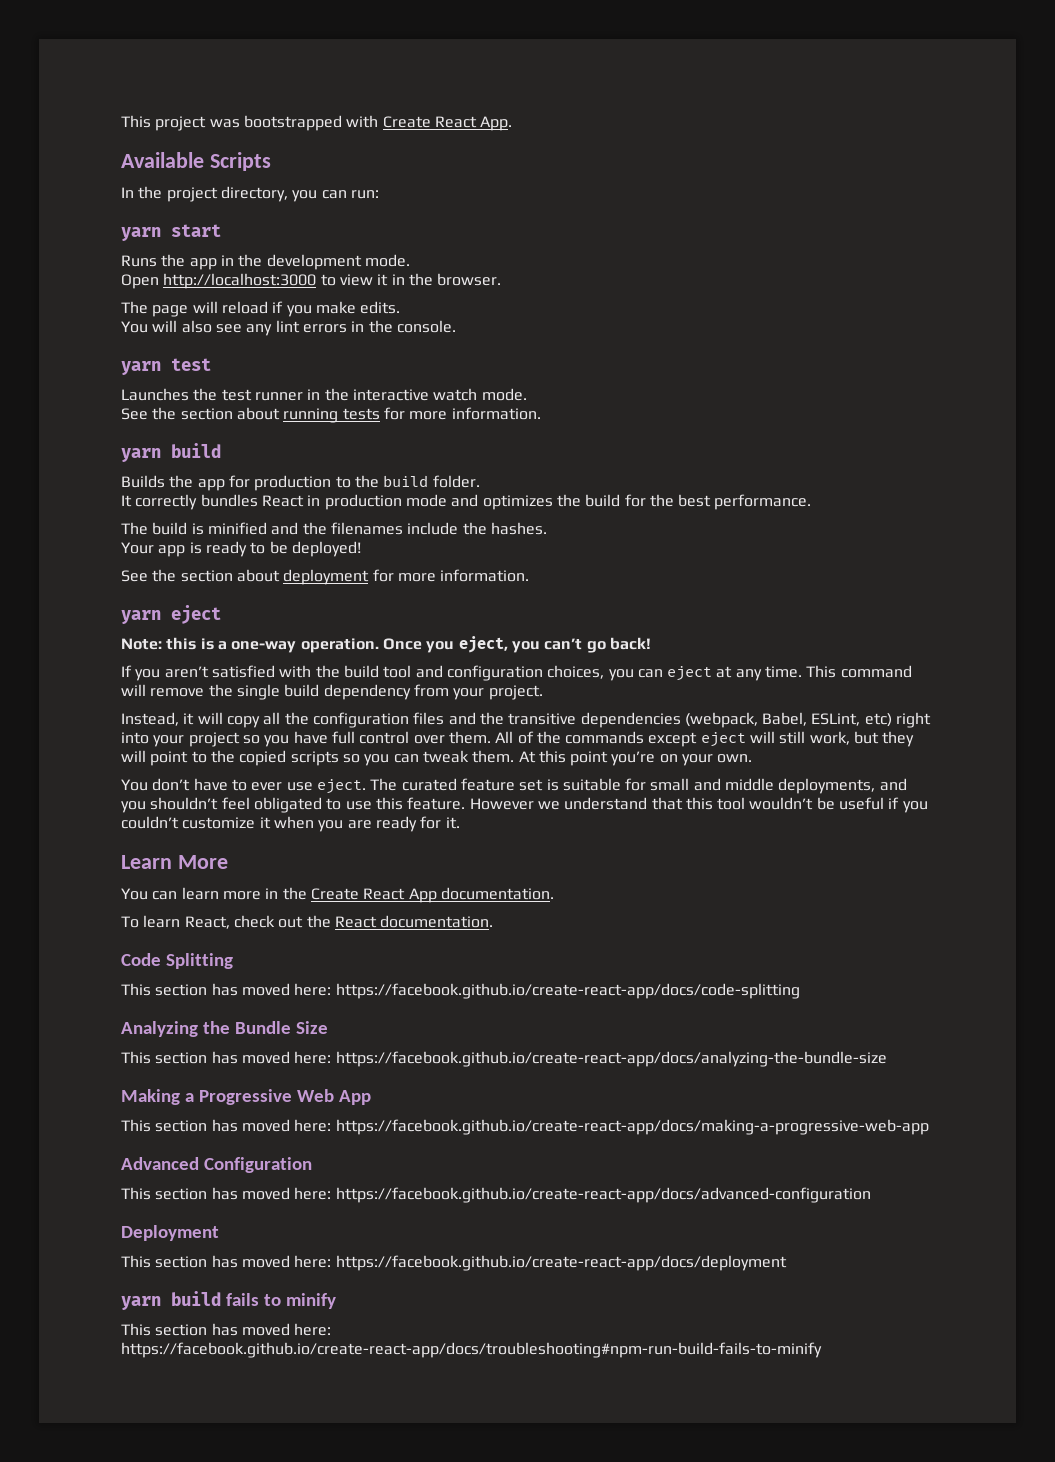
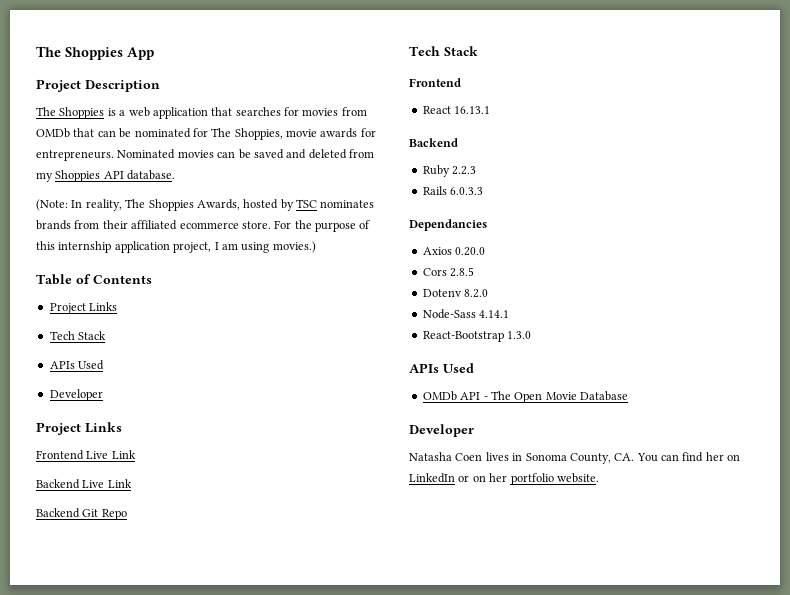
[121,115,513,131] [121,152,271,171] [121,186,379,202] [121,224,221,241] [121,254,410,270] [121,273,502,289] [121,301,401,317] [121,320,456,336] [121,358,211,375] [121,388,527,401] [121,407,541,423] [121,443,221,462] [121,475,480,491] [121,494,812,510] [121,522,547,535] [121,541,361,557] [121,569,530,585] [121,605,221,624] [121,636,651,653] [121,665,912,681] [121,684,543,700] [121,712,932,728] [121,731,915,747] [121,750,753,766] [121,778,907,794] [121,797,928,813] [121,816,460,832] [121,855,228,869] [121,887,554,903] [121,915,494,929] [121,953,233,969] [121,983,800,999] [121,1021,328,1037] [121,1051,887,1067] [121,1089,371,1105] [121,1119,929,1135] [121,1157,312,1173] [121,1187,871,1203] [121,1225,219,1241] [121,1255,787,1271] [121,1291,336,1310] [121,1323,332,1336] [121,1342,822,1358] This project was bootstrapped with Create React App. // Available Scripts // In the project directory, you can run: // yarn start // Runs the app in the development mode. // Open http://localhost:3000 to view it in the browser. // The page will reload if you make edits. // You will also see any lint errors in the console. // yarn test // Launches the test runner in the interactive watch mode. // See the section about running tests for more information. // yarn build // Builds the app for production to the build folder. // It correctly bundles React in production mode and optimizes the build for the best performance. // The build is minified and the filenames include the hashes. // Your app is ready to be deployed! // See the section about deployment for more information. // yarn eject // Note: this is a one-way operation. Once you eject, you can’t go back! // If you aren’t satisfied with the build tool and configuration choices, you can eject at any time. This command will remove the single build dependency from your project. // Instead, it will copy all the configuration files and the transitive dependencies (webpack, Babel, ESLint, etc) right into your project so you have full control over them. All of the commands except eject will still work, but they will point to the copied scripts so you can tweak them. At this point you’re on your own. // You don’t have to ever use eject. The curated feature set is suitable for small and middle deployments, and you shouldn’t feel obligated to use this feature. However we understand that this tool wouldn’t be useful if you couldn’t customize it when you are ready for it. // Learn More // You can learn more in the Create React App documentation. // To learn React, check out the React documentation. // Code Splitting // This section has moved here: https://facebook.github.io/create-react-app/docs/code-splitting // Analyzing the Bundle Size // This section has moved here: https://facebook.github.io/create-react-app/docs/analyzing-the-bundle-size // Making a Progressive Web App // This section has moved here: https://facebook.github.io/create-react-app/docs/making-a-progressive-web-app // Advanced Configuration // This section has moved here: https://facebook.github.io/create-react-app/docs/advanced-configuration // Deployment // This section has moved here: https://facebook.github.io/create-react-app/docs/deployment // yarn build fails to minify // This section has moved here: https://facebook.github.io/create-react-app/docs/troubleshooting#npm-run-build-fails-to-minify -> [36,46,154,60] [36,79,160,92] [36,107,367,119] [36,128,376,140] [36,149,374,161] [36,170,176,182] [36,199,375,211] [36,220,371,232] [36,241,316,253] [36,274,152,285] [49,302,118,314] [49,331,107,340] [49,360,105,370] [49,389,103,401] [36,422,122,435] [36,450,136,460] [36,479,132,489] [36,508,127,520] [409,46,478,56] [409,78,461,87] [422,106,491,114] [409,138,458,147] [422,165,477,177] [422,186,484,195] [409,219,487,231] [422,247,486,256] [422,267,475,277] [422,289,489,298] [422,309,510,319] [422,331,532,342] [409,363,474,373] [422,391,628,403] [409,424,474,437] [409,452,741,464] [409,473,599,485] The Shoppies App // Project Description // The Shoppies is a web application that searches for movies from OMDb that can be nominated for The Shoppies, movie awards for entrepreneurs. Nominated movies can be saved and deleted from my Shoppies API database. // (Note: In reality, The Shoppies Awards, hosted by TSC nominates brands from their affiliated ecommerce store. For the purpose of this internship application project, I am using movies.) // Table of Contents // Project Links // Tech Stack // APIs Used // Developer // Project Links // Frontend Live Link // Backend Live Link // Backend Git Repo // Tech Stack // Frontend // React 16.13.1 // Backend // Ruby 2.2.3 // Rails 6.0.3.3 // Dependancies // Axios 0.20.0 // Cors 2.8.5 // Dotenv 8.2.0 // Node-Sass 4.14.1 // React-Bootstrap 1.3.0 // APIs Used // OMDb API - The Open Movie Database // Developer // Natasha Coen lives in Sonoma County, CA. You can find her on LinkedIn or on her portfolio website.

